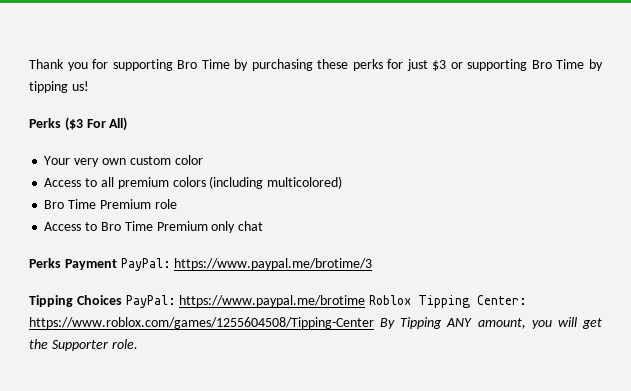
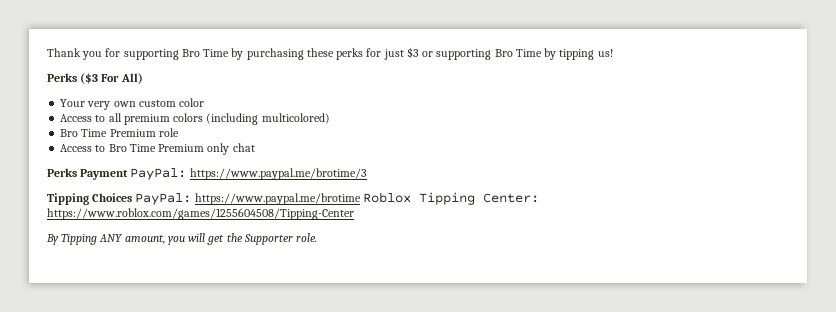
(374, 323) none -> (354, 214) //

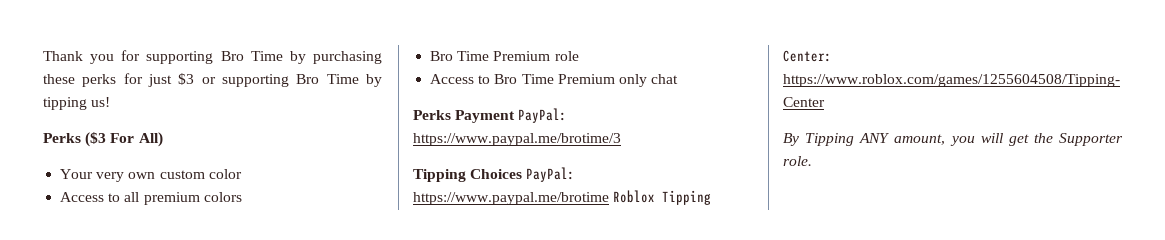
[206,113,330,125] (including multicolored) -> (242, 197) none

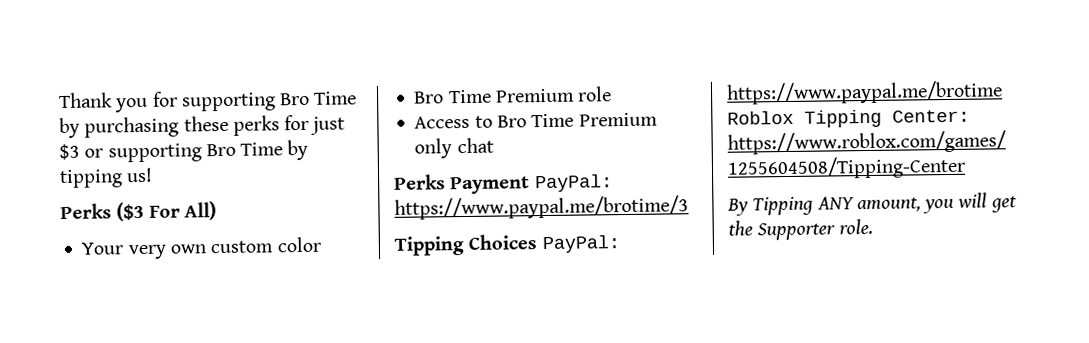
[60,192,242,205] // Access to all premium colors -> (321, 244) none

